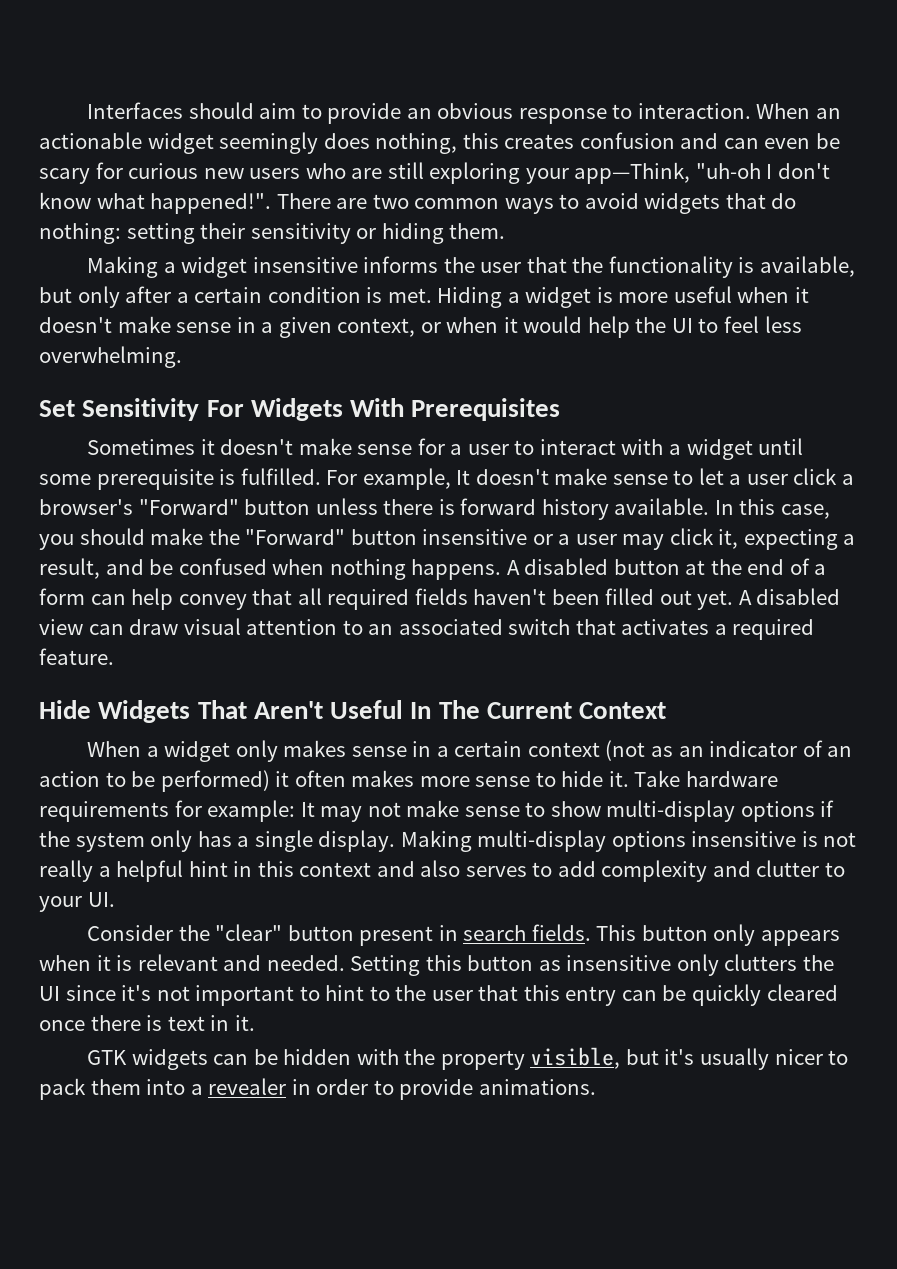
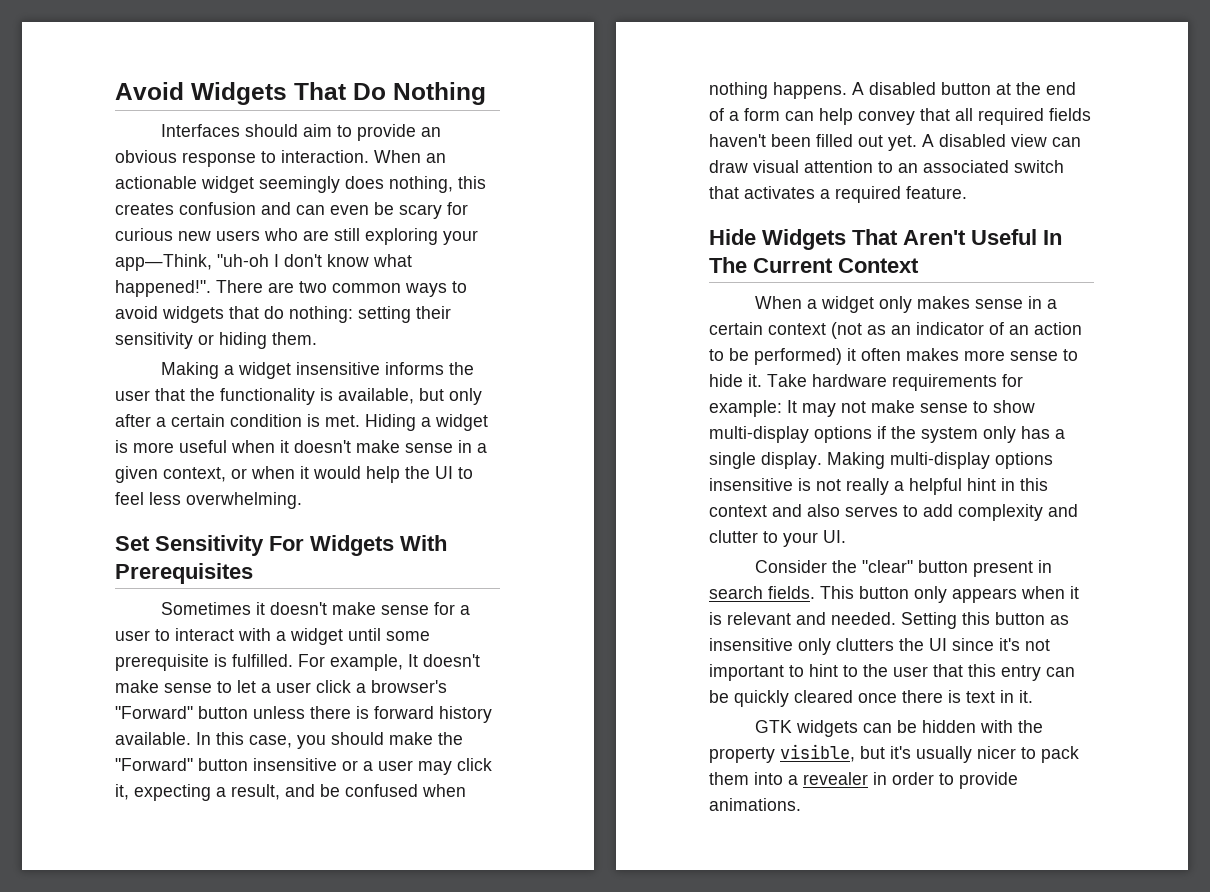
(87, 110) none -> [115,82,486,105] Avoid Widgets That Do Nothing //

